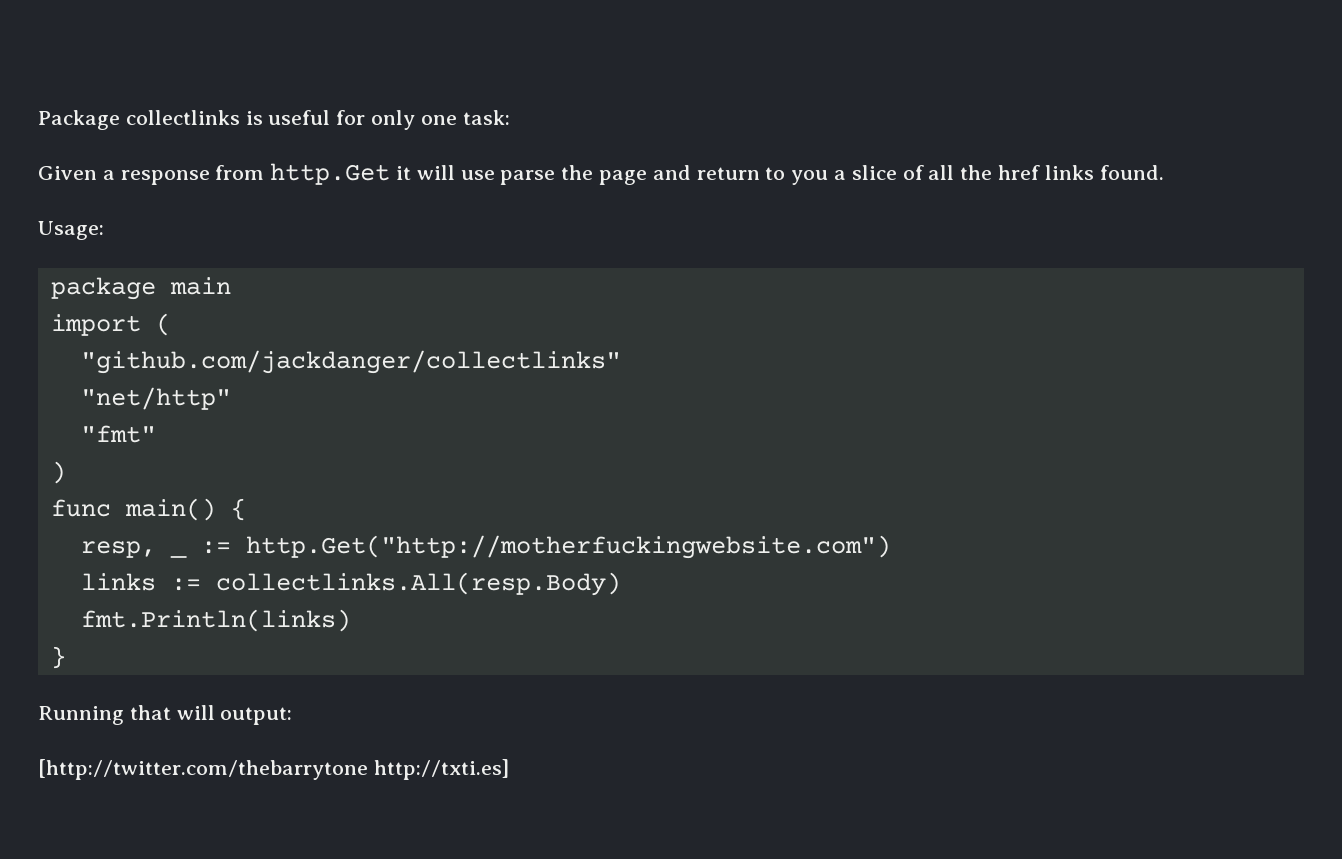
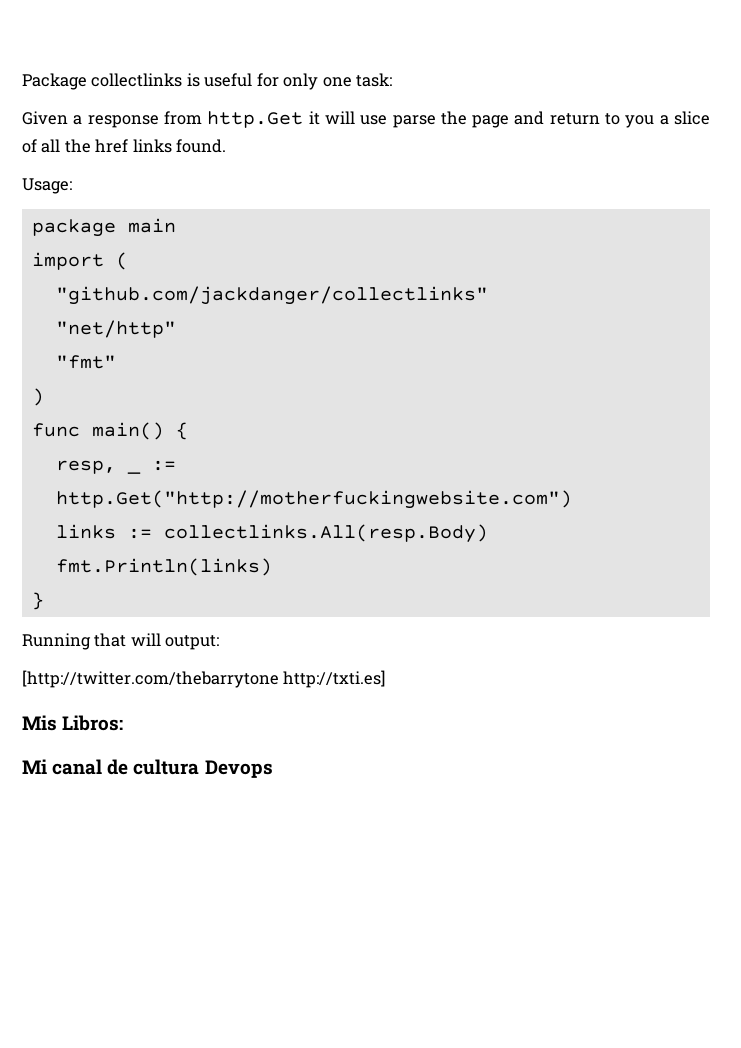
(509, 769) none -> [22,715,124,731] [22,759,273,778] // Mis Libros: // Mi canal de cultura Devops

